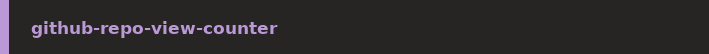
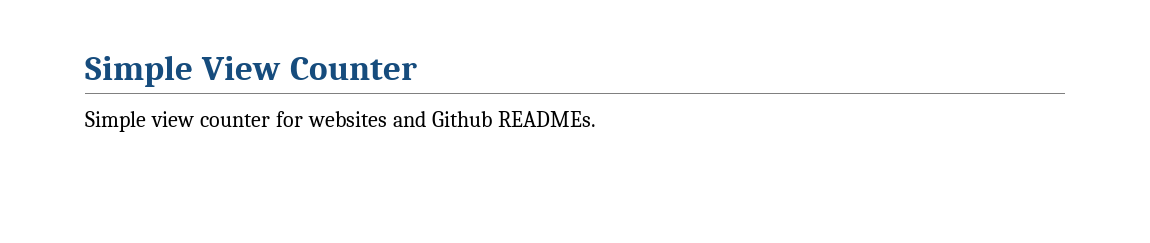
[31,21,278,38] github-repo-view-counter -> [85,55,417,87] [85,111,596,132] Simple View Counter // Simple view counter for websites and Github READMEs.

